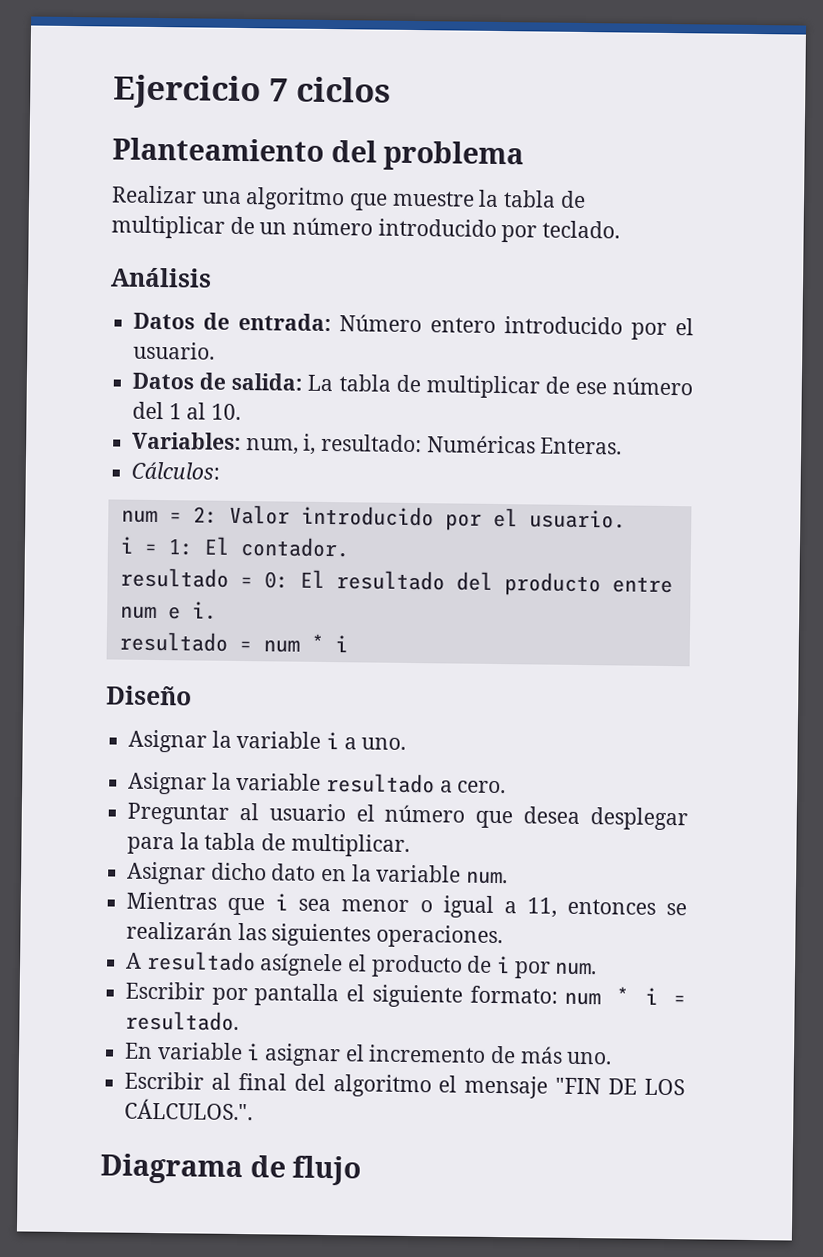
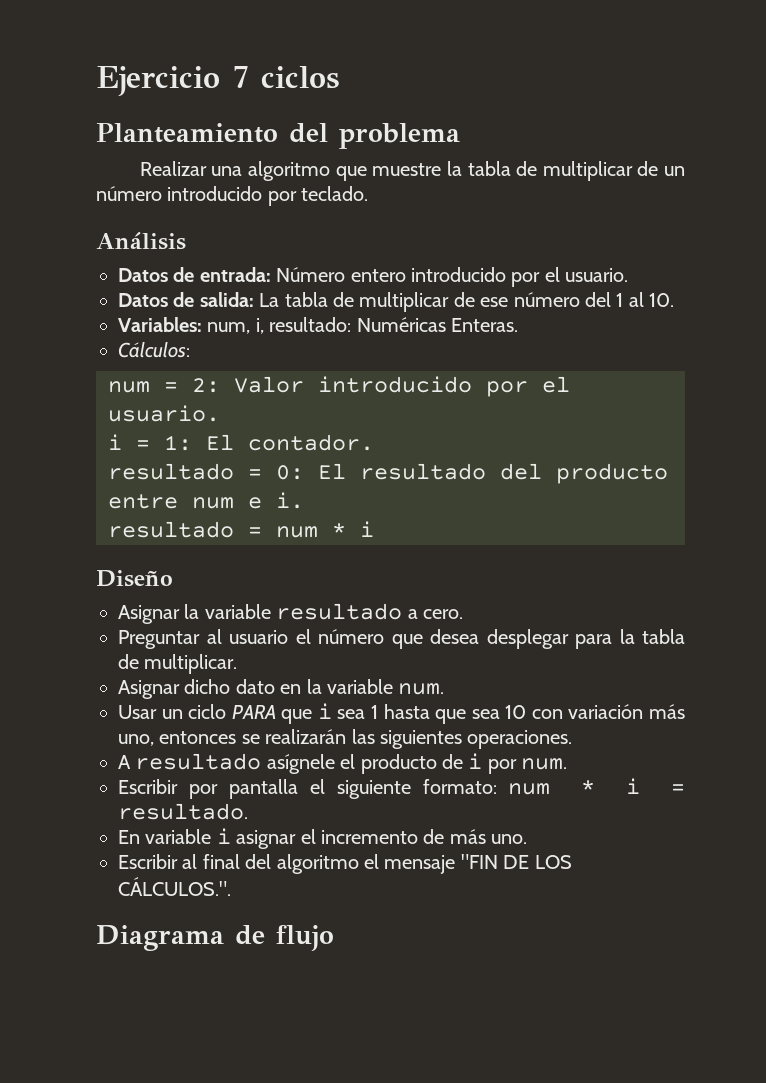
[128,729,407,753] // Asignar la variable i a uno. -> (173, 578) none
[126,891,557,918] Mientras que i sea menor o igual a 11, -> [118,703,685,724] [118,734,154,746] Usar un ciclo PARA que i sea 1 hasta que sea 10 con variación más uno,

